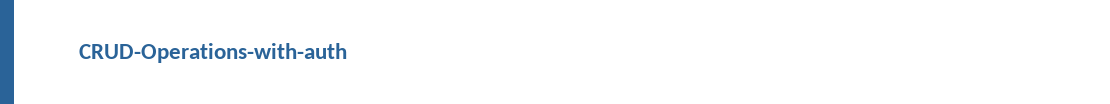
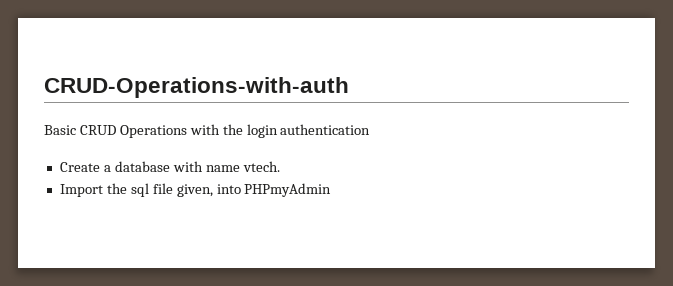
(347, 53) none -> [44,124,371,138] [59,161,280,172] [59,183,332,197] // Basic CRUD Operations with the login authentication // Create a database with name vtech. // Import the sql file given, into PHPmyAdmin

